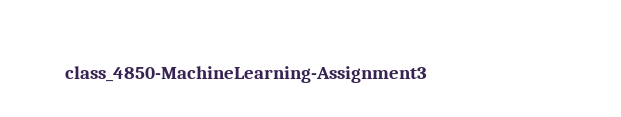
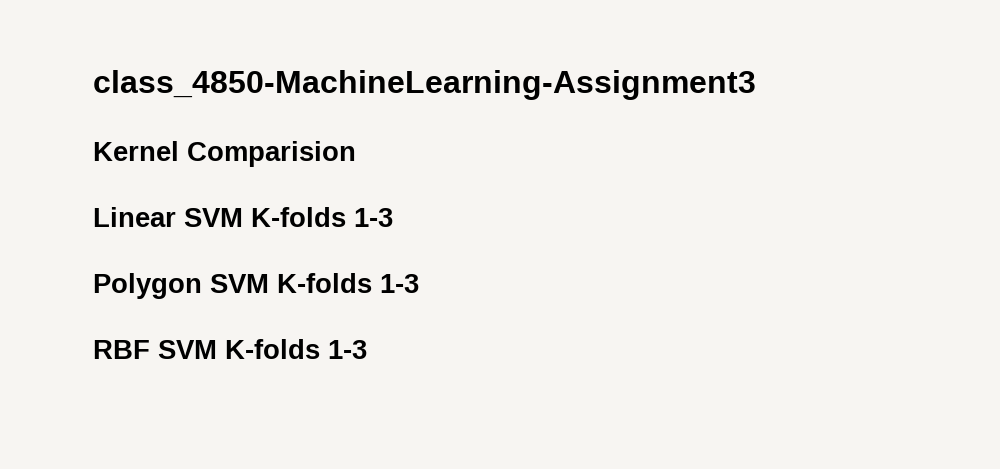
(427, 74) none -> [93,141,356,167] [93,207,393,227] [93,273,419,299] [93,339,367,359] // Kernel Comparision // Linear SVM K-folds 1-3 // Polygon SVM K-folds 1-3 // RBF SVM K-folds 1-3

